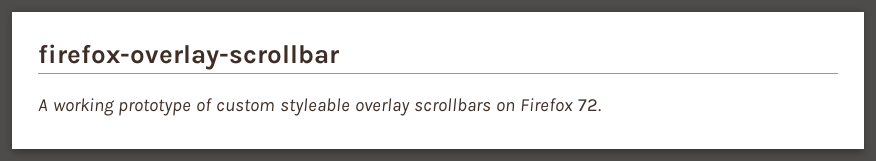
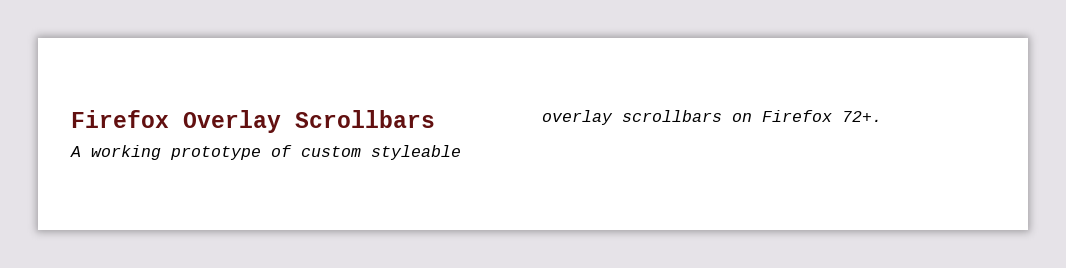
[38,44,340,70] firefox-overlay-scrollbar -> [71,110,435,133] Firefox Overlay Scrollbars
[577,99,601,112] 72. -> [842,111,882,122] 72+.

